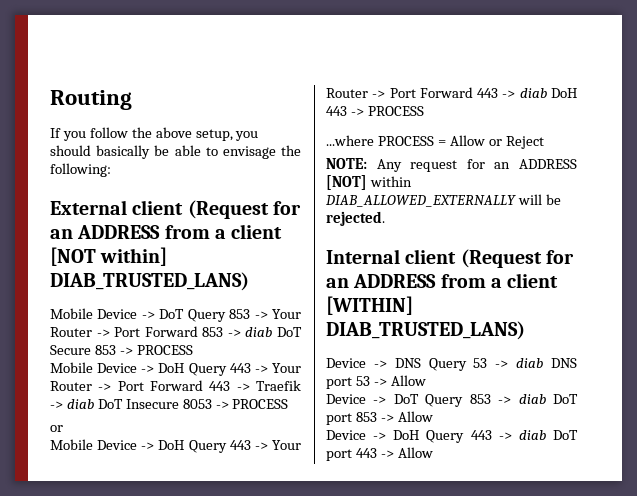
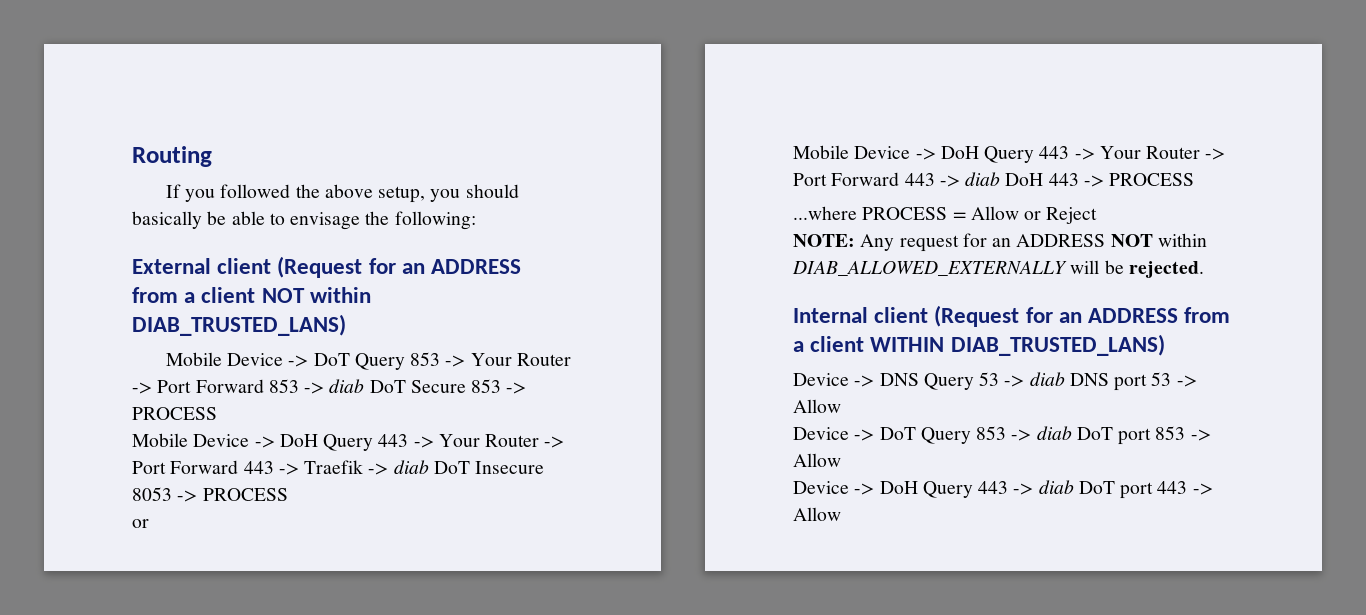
[89,127,128,138] follow -> [220,184,291,198] followed
[50,247,168,266] [NOT within] -> [261,287,371,303] NOT within
[326,175,367,190] [NOT] -> [1110,234,1153,247] NOT
[326,296,413,315] [WITHIN] -> [870,337,945,352] WITHIN

